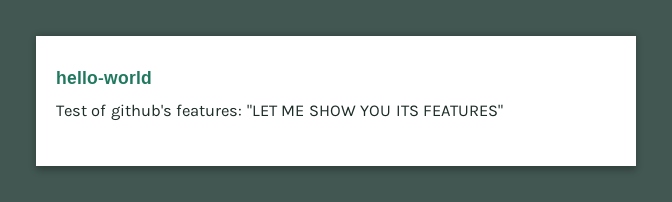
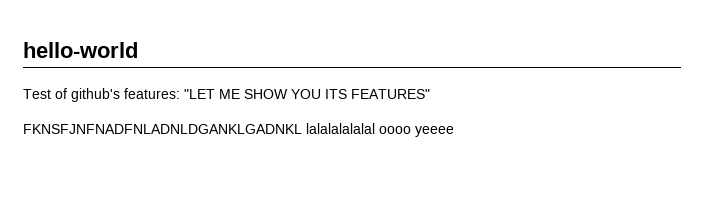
(504, 110) none -> [23,123,454,137] // FKNSFJNFNADFNLADNLDGANKLGADNKL lalalalalalal oooo yeeee

